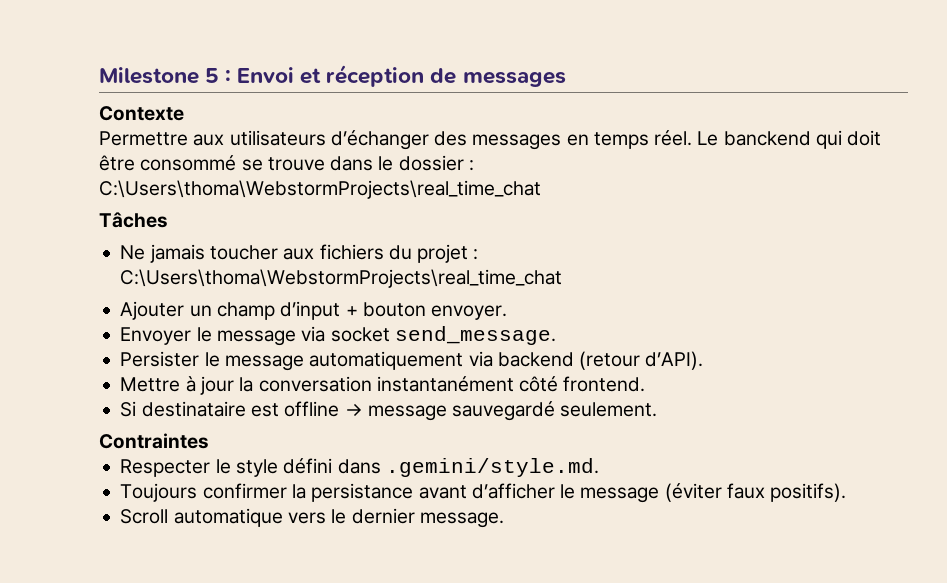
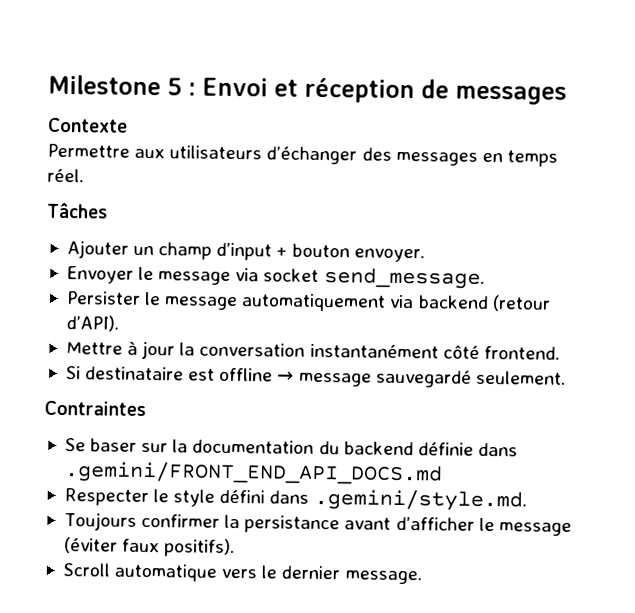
[697,130,882,149] [99,155,474,171] [99,180,541,199] [99,212,168,228] [120,244,479,263] [120,269,563,288] Le banckend qui doit être consommé se trouve dans le dossier : C:\Users\thoma\WebstormProjects\real_time_chat // Tâches // Ne jamais toucher aux fichiers du projet : C:\Users\thoma\WebstormProjects\real_time_chat -> [47,202,108,219] // Tâches
(209, 441) none -> [64,438,518,457] [63,461,443,486] // Se baser sur la documentation du backend définie dans .gemini/FRONT_END_API_DOCS.md

